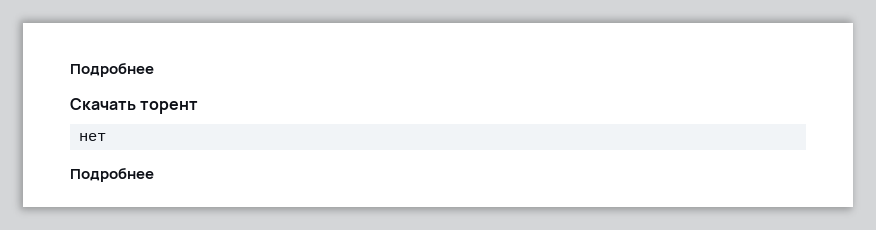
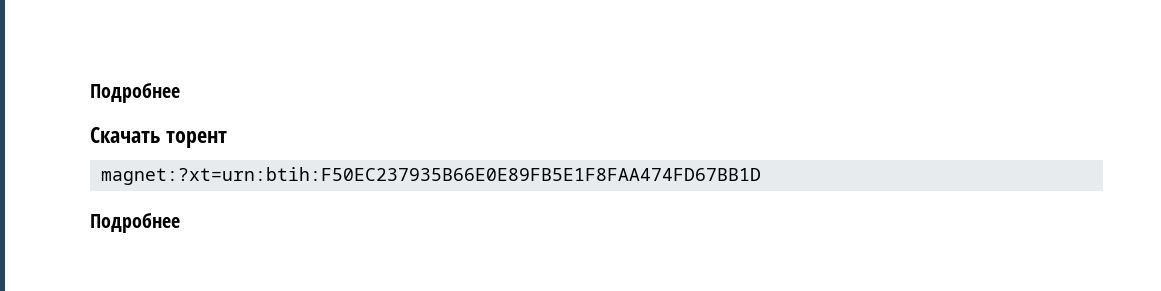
[78,133,106,141] нет -> [100,167,761,185] magnet:?xt=urn:btih:F50EC237935B66E0E89FB5E1F8FAA474FD67BB1D

